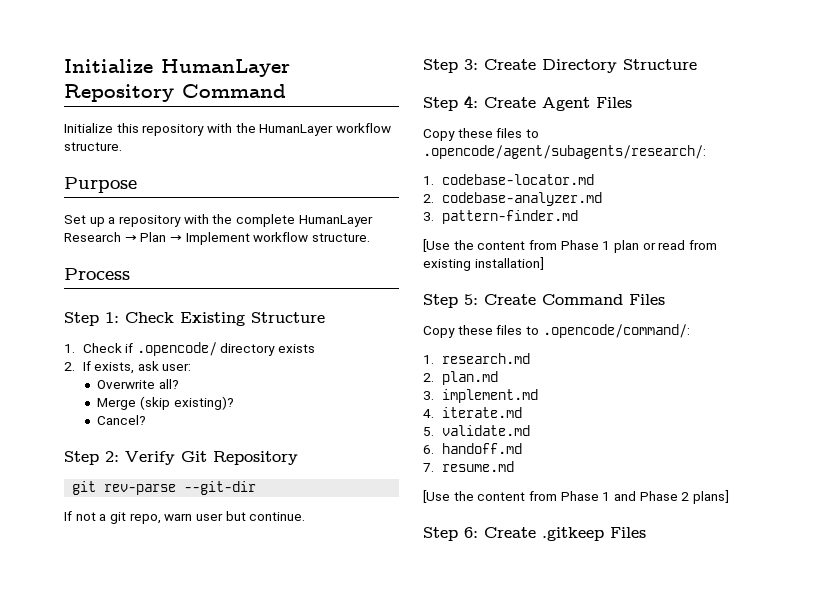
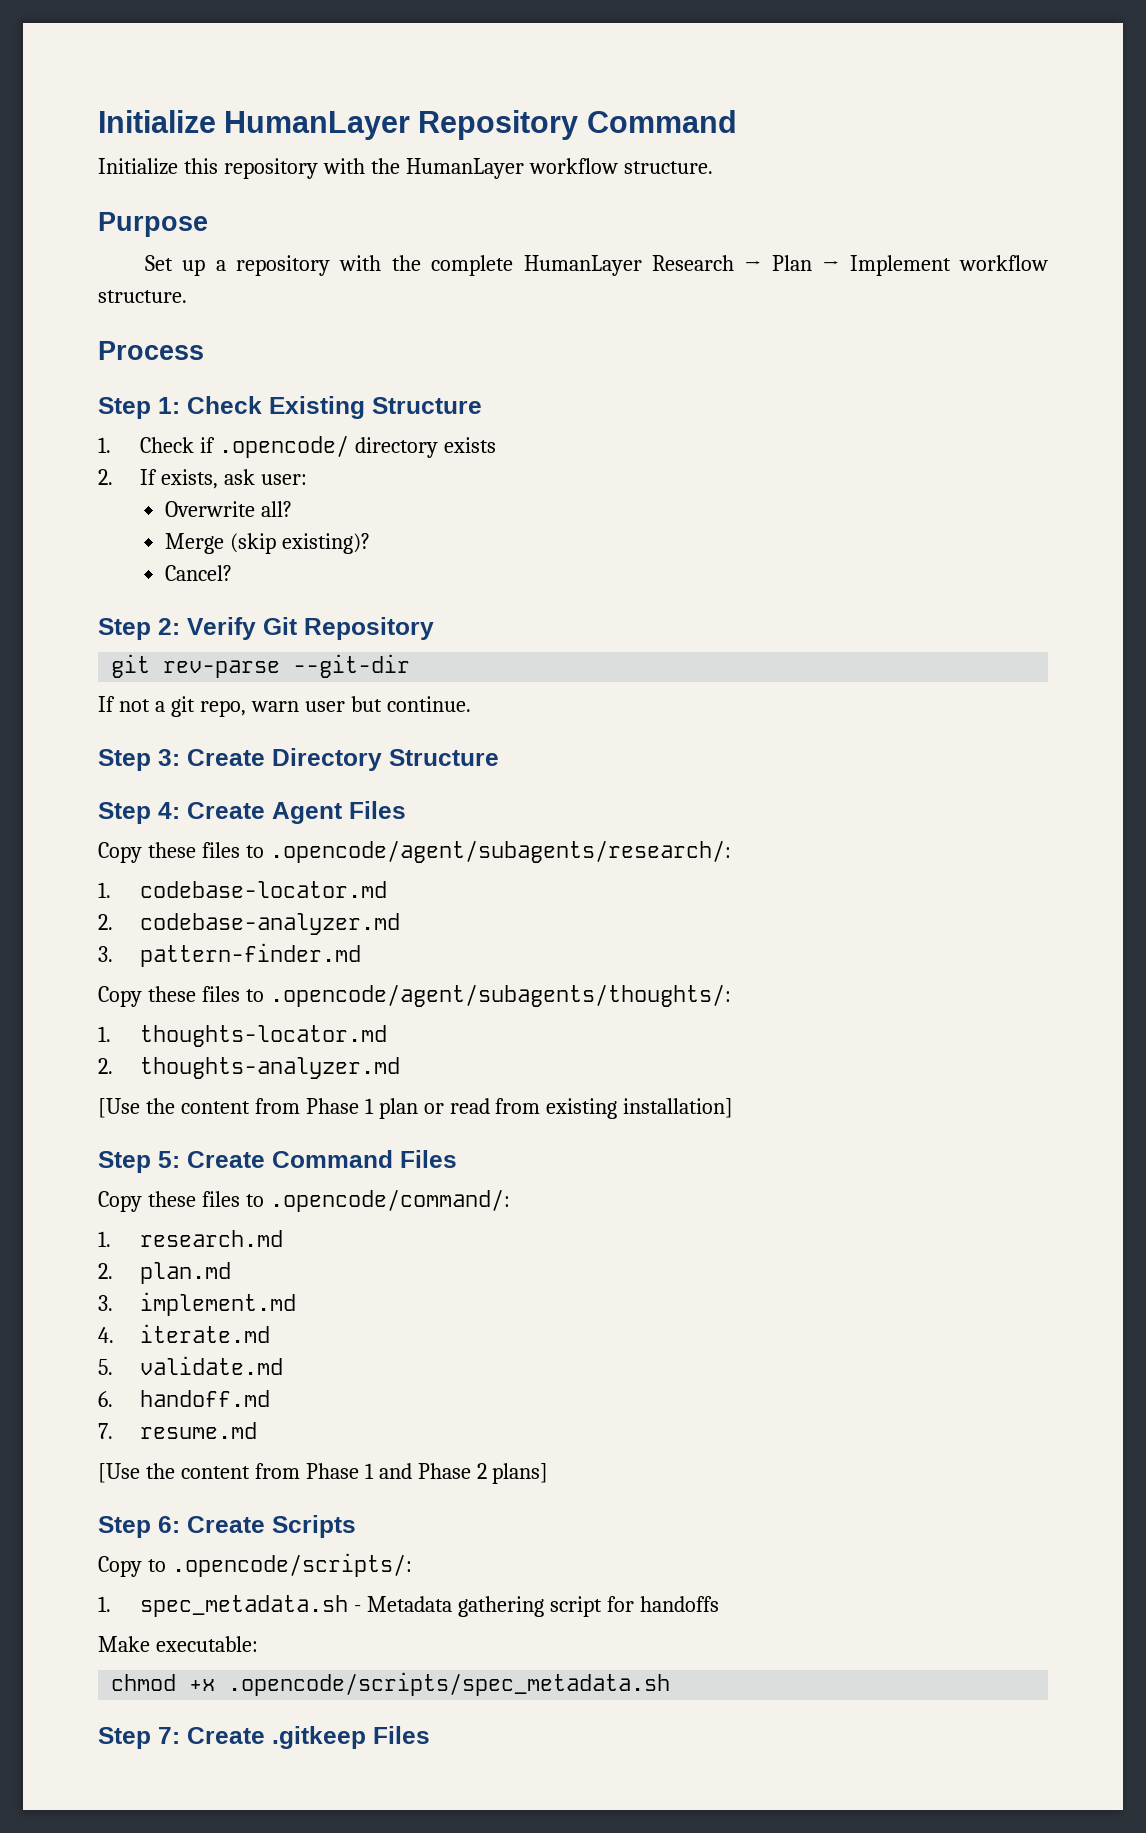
(578, 217) none -> [98,984,731,1007] [98,1025,388,1047] [98,1057,401,1079] // Copy these files to .opencode/agent/subagents/thoughts/: // 1. thoughts-locator.md // 2. thoughts-analyzer.md
(536, 532) none -> [272,1515,356,1538] [98,1553,412,1577] [98,1595,720,1617] [98,1636,258,1652] [111,1672,671,1696] [98,1727,265,1749] Scripts // Copy to .opencode/scripts/: // 1. spec_metadata.sh - Metadata gathering script for handoffs // Make executable: // chmod +x .opencode/scripts/spec_metadata.sh // Step 7: Create

